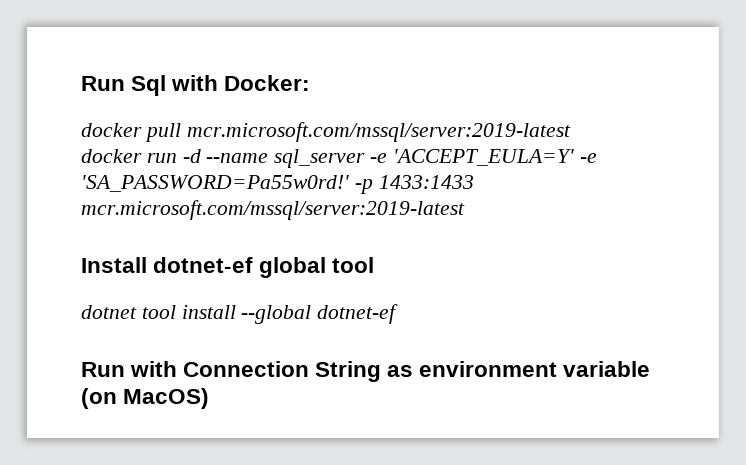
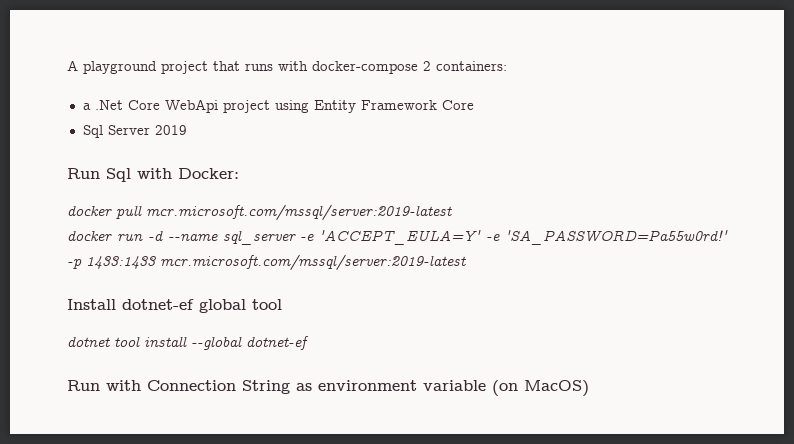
(81, 83) none -> [67,60,507,74] [82,99,474,113] [82,125,187,138] A playground project that runs with docker-compose 2 containers: // a .Net Core WebApi project using Entity Framework Core // Sql Server 2019 //

